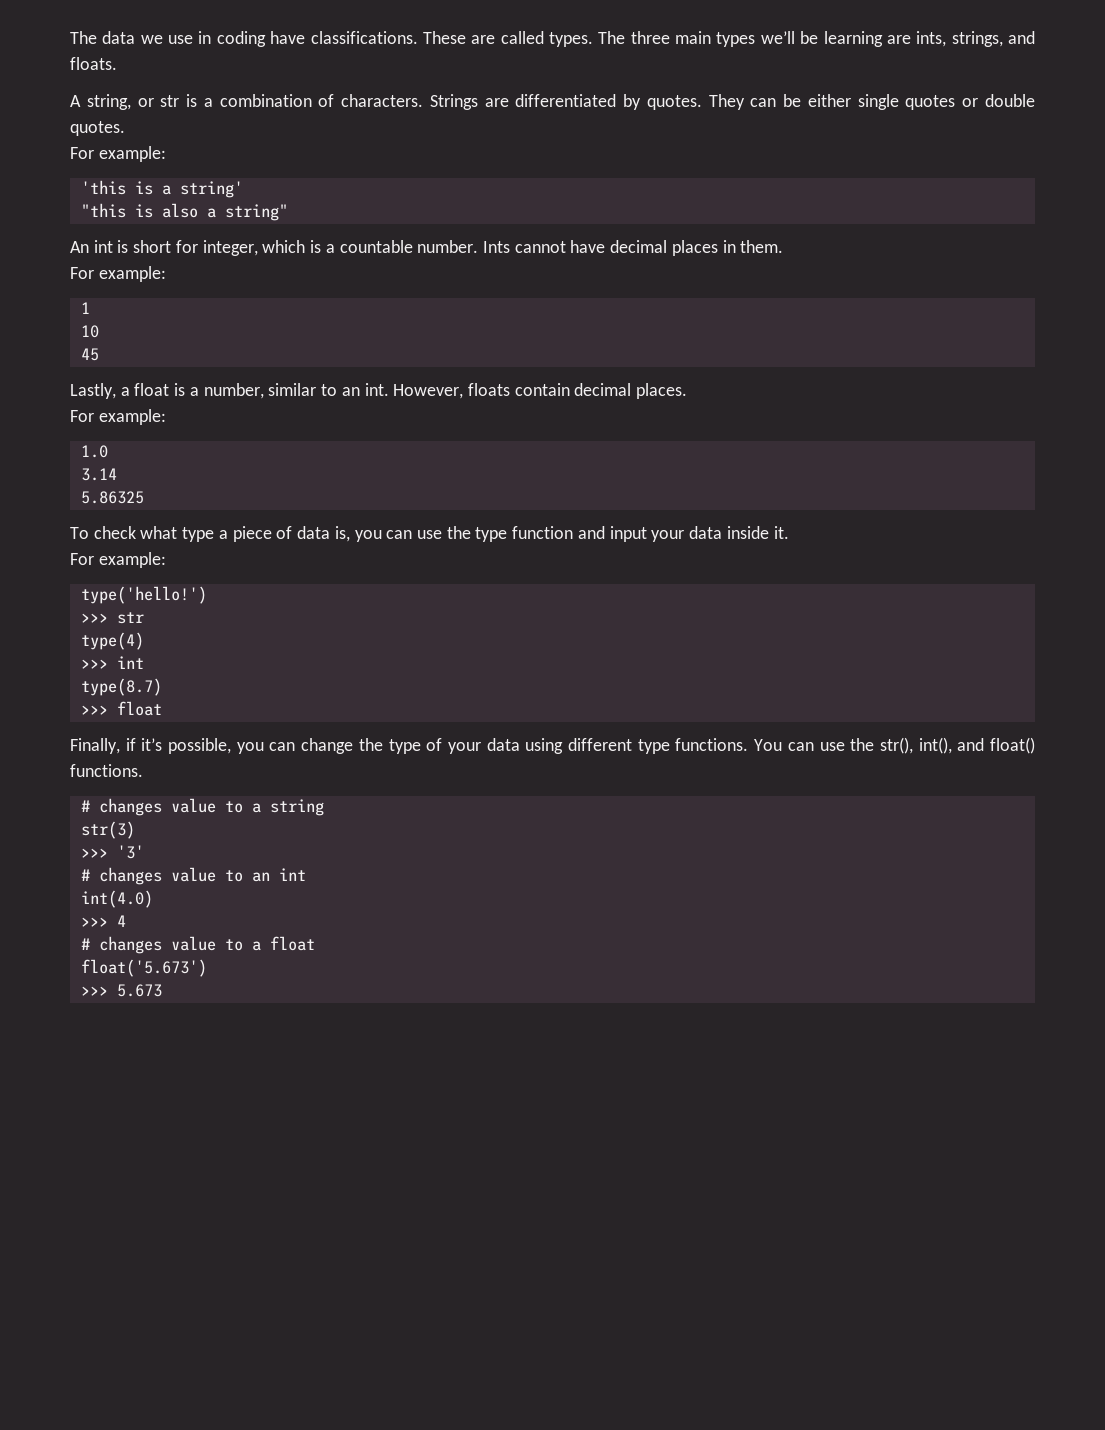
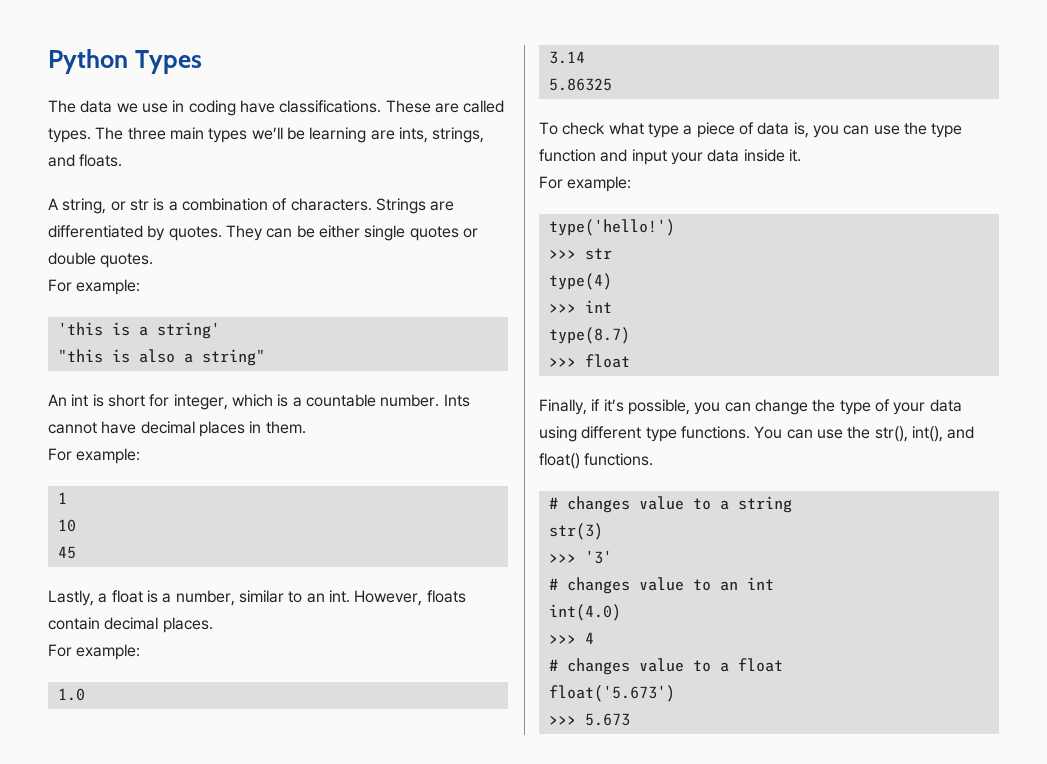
(70, 37) none -> [48,49,202,74] Python Types //

